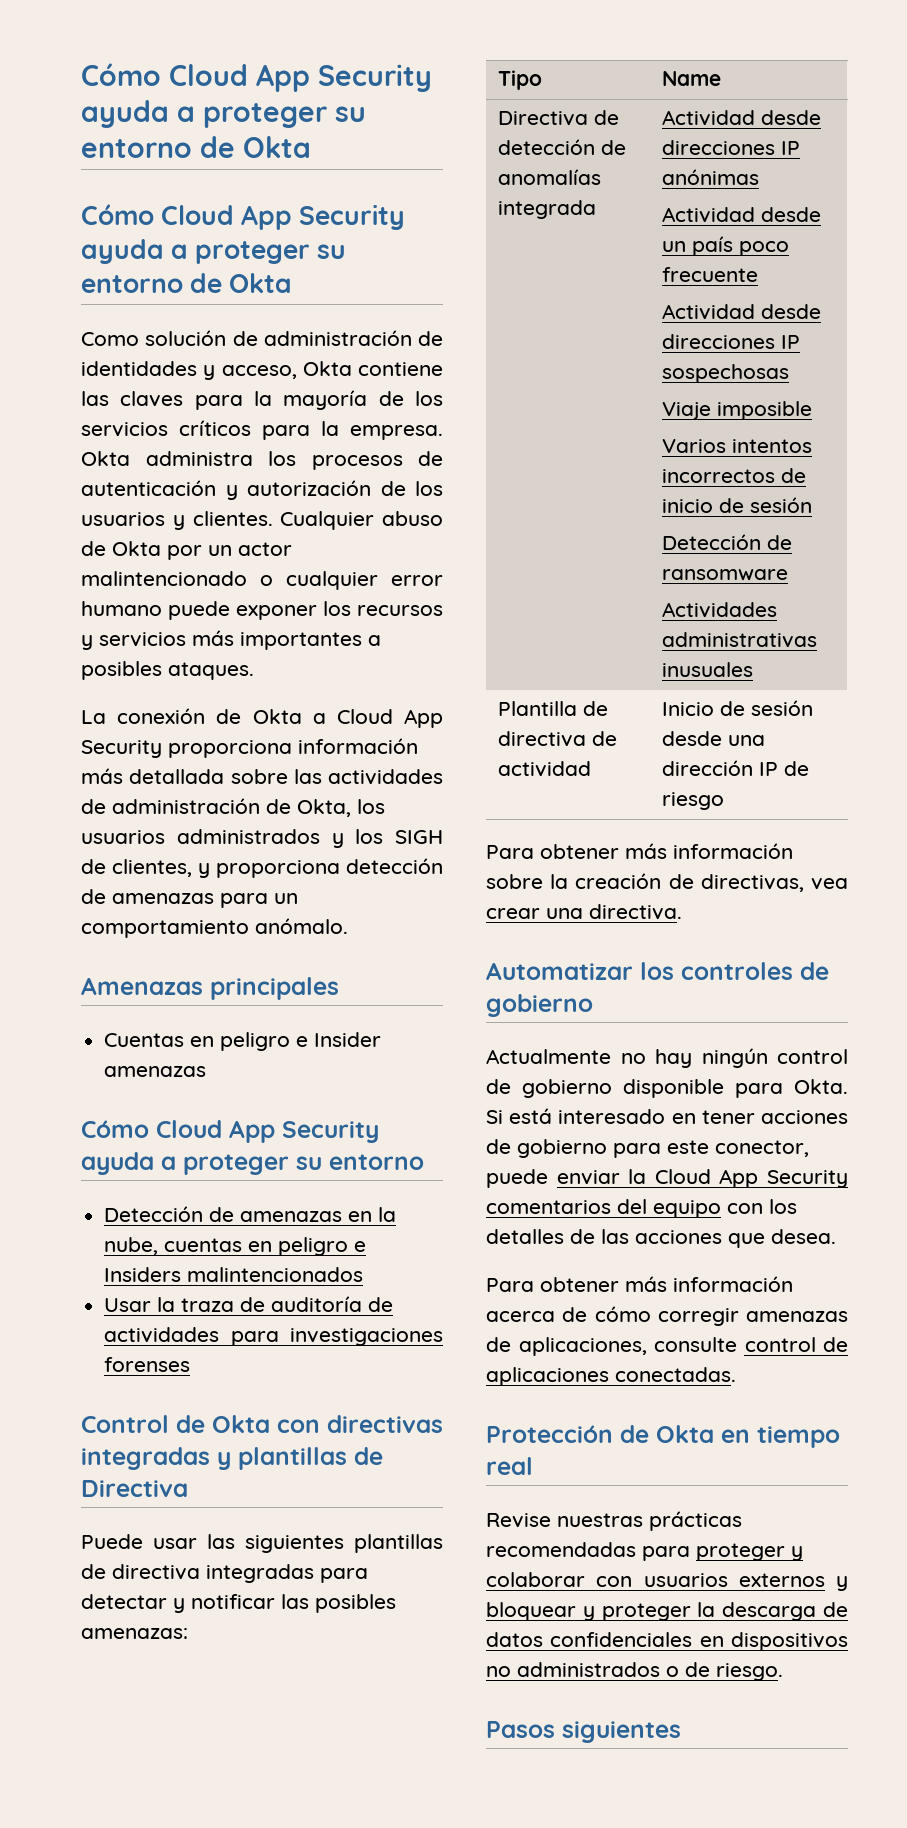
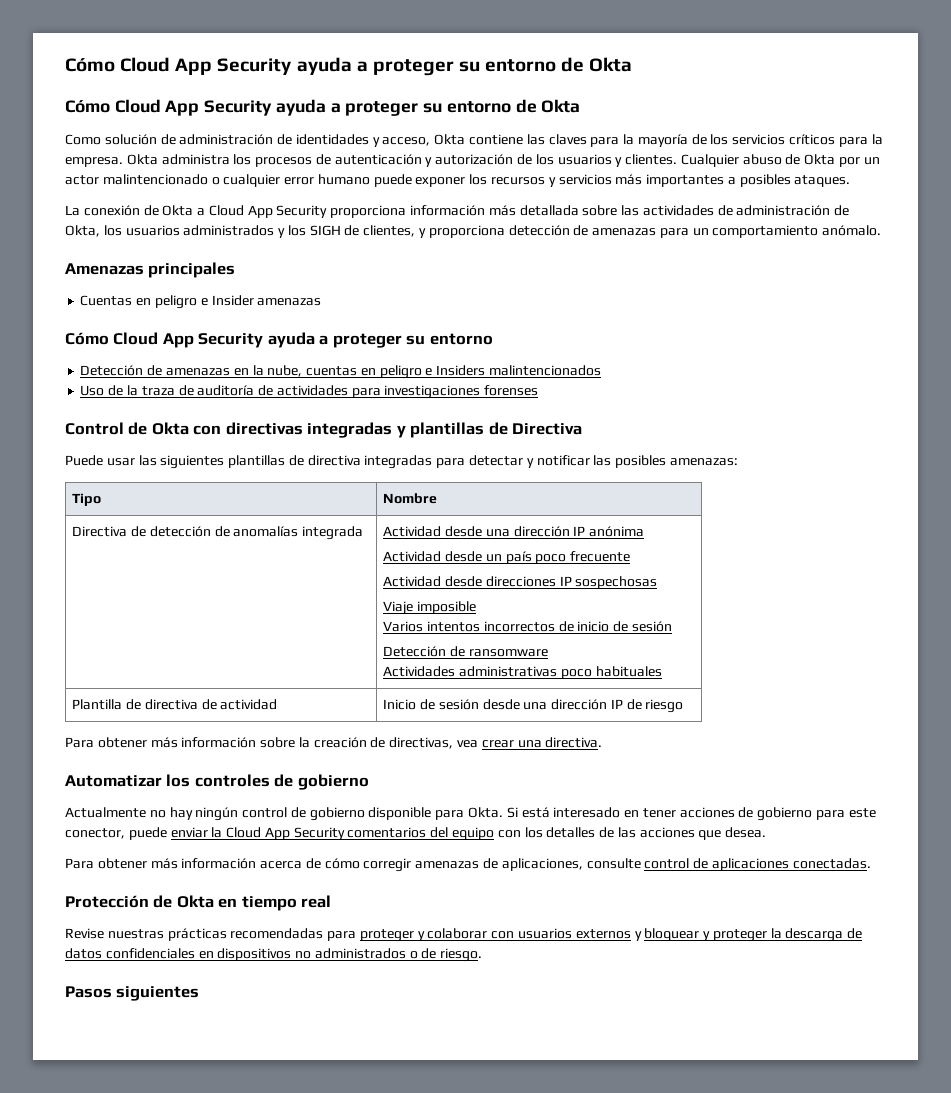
[104,1298,152,1312] Usar -> [80,385,124,396] Uso de
[662,71,722,86] Name -> [383,493,438,504] Nombre
[662,140,801,155] [662,169,760,185] direcciones IP anónimas -> [485,526,645,537] una dirección IP anónima
[662,662,754,677] inusuales -> [560,666,662,679] poco habituales

